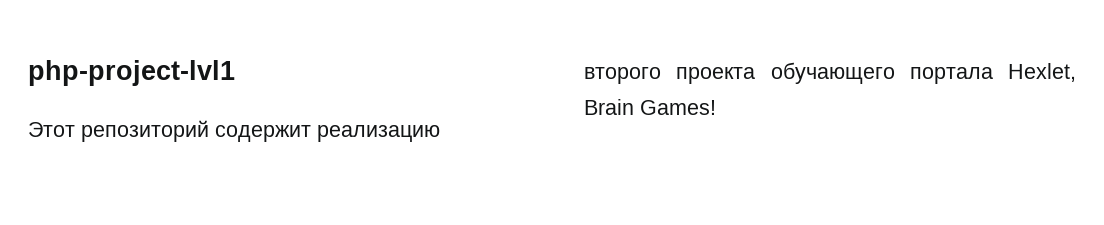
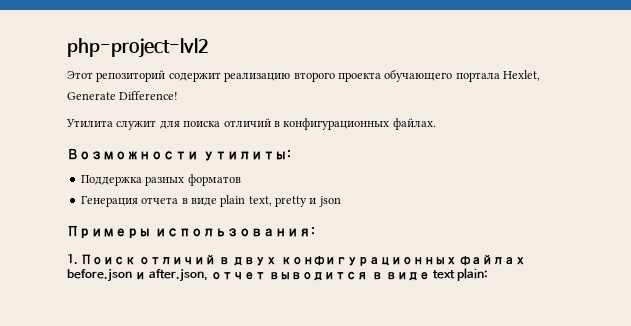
[28,60,235,86] php-project-lvl1 -> [67,38,209,58] php-project-lvl2
[584,99,716,115] Brain Games! -> [67,91,179,100] [66,118,436,130] [67,148,291,161] [80,174,241,186] [80,195,341,207] [67,225,315,239] [67,254,526,266] [67,268,488,282] Generate Difference! // Утилита служит для поиска отличий в конфигурационных файлах. // Возможности утилиты: // Поддержка разных форматов // Генерация отчета в виде plain text, pretty и json // Примеры использования: // 1. Поиск отличий в двух конфигурационных файлах before.json и after.json, отчет выводится в виде text plain:

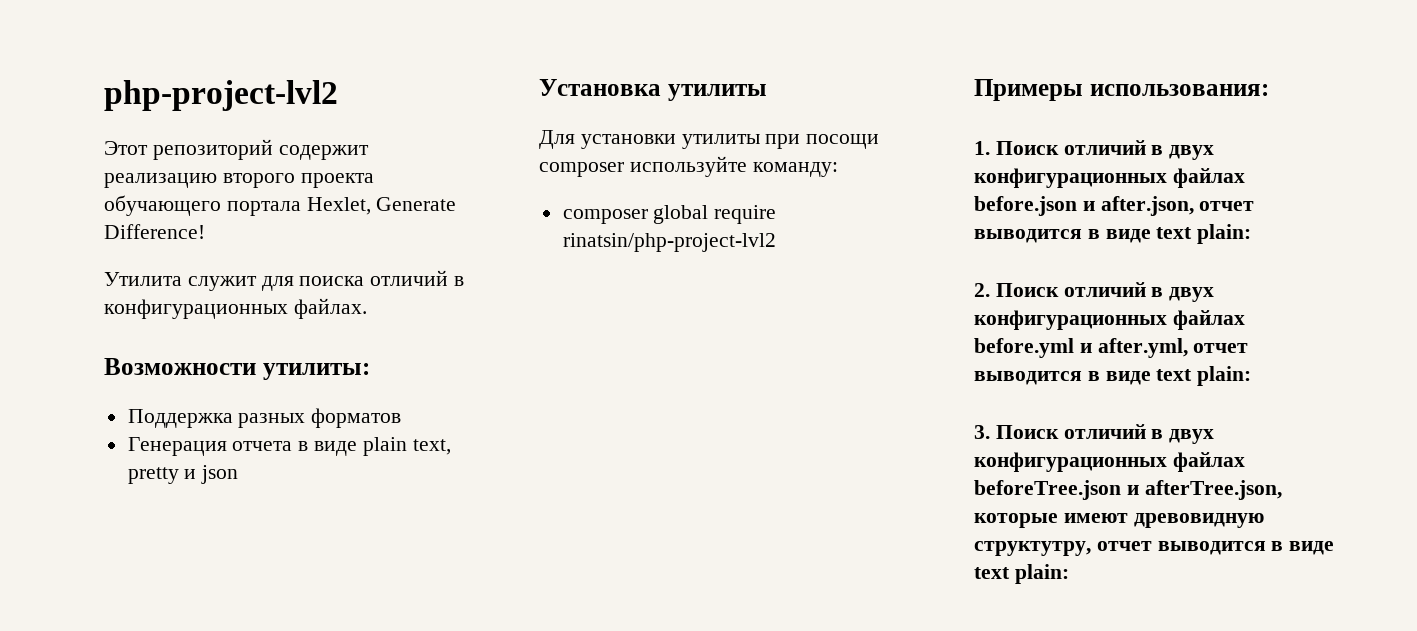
(341, 201) none -> [539,79,767,101] [539,130,880,149] [539,156,838,177] [562,205,777,224] [562,233,776,252] // Установка утилиты // Для установки утилиты при посощи composer используйте команду: // composer global require rinatsin/php-project-lvl2
(488, 274) none -> [974,282,1215,302] [974,310,1245,330] [974,338,1249,358] [974,366,1252,386] [974,424,1215,444] [974,452,1245,472] [974,480,1282,500] [974,513,1264,528] [974,541,1335,556] [974,564,1069,584] // 2. Поиск отличий в двух конфигурационных файлах before.yml и after.yml, отчет выводится в виде text plain: // 3. Поиск отличий в двух конфигурационных файлах beforeTree.json и afterTree.json, которые имеют древовидную структутру, отчет выводится в виде text plain:

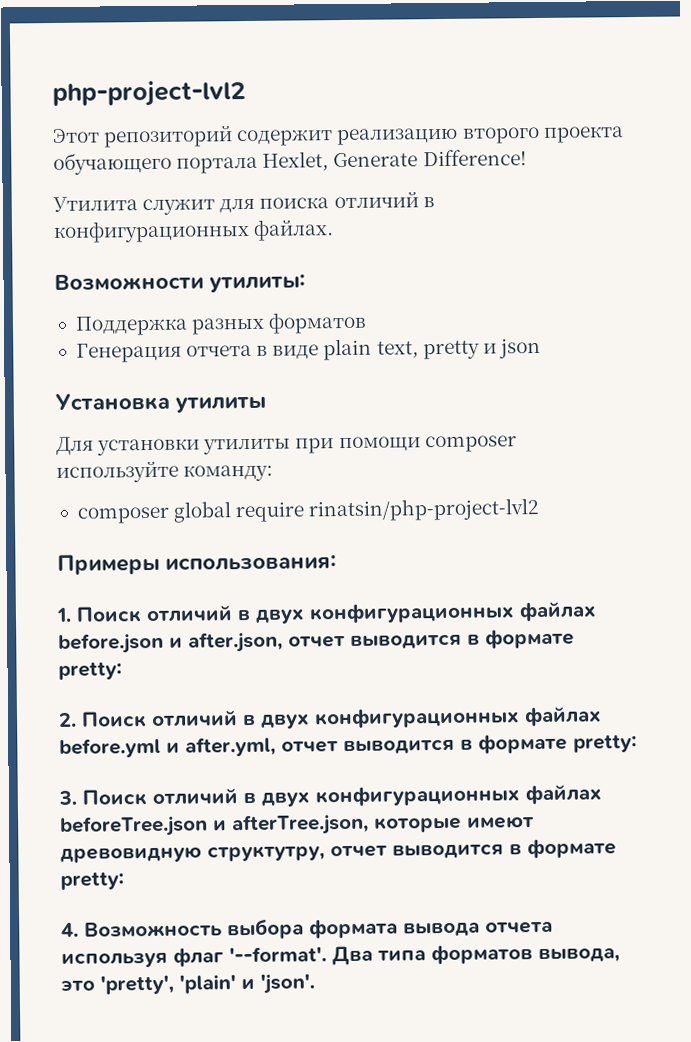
[806,134,880,149] посощи -> [338,436,421,453] помощи
[1105,224,1252,244] виде text plain: -> [485,628,575,649] [58,661,122,680] формате pretty:
[1105,366,1252,386] виде text plain: -> [478,733,637,754] формате pretty:
[1289,541,1335,555] [974,564,1069,584] виде text plain: -> [527,838,617,859] [60,871,124,890] [61,918,553,940] [61,944,620,968] [60,973,315,995] формате pretty: // 4. Возможность выбора формата вывода отчета используя флаг '--format'. Два типа форматов вывода, это 'pretty', 'plain' и 'json'.

